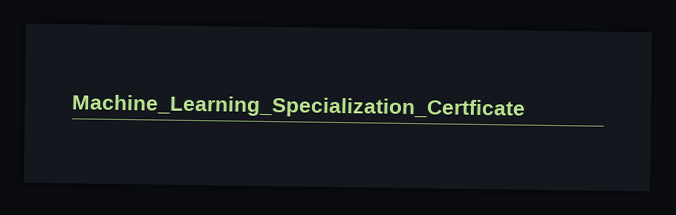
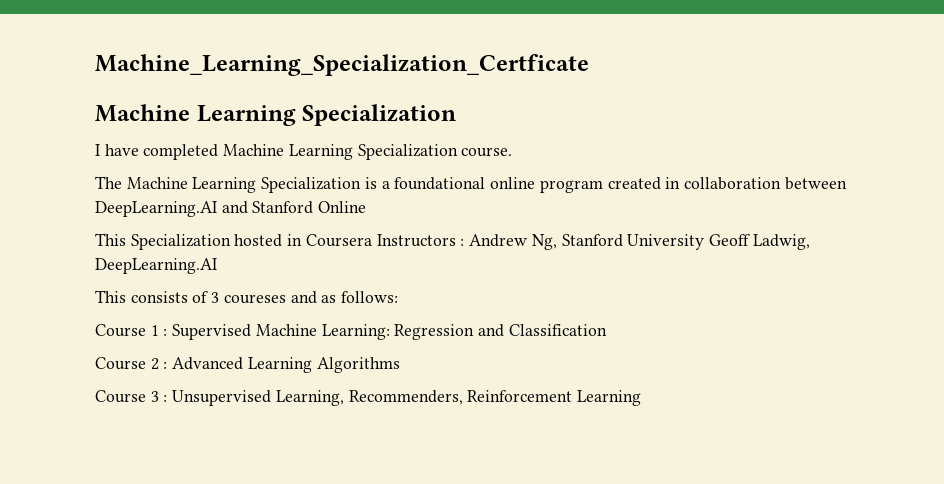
(526, 107) none -> [95,104,457,126] [95,144,513,160] [95,176,847,193] [95,201,367,217] [95,233,810,250] [95,258,217,274] [95,290,399,304] [95,324,607,340] [95,357,400,373] [95,390,642,406] // Machine Learning Specialization // I have completed Machine Learning Specialization course. // The Machine Learning Specialization is a foundational online program created in collaboration between DeepLearning.AI and Stanford Online // This Specialization hosted in Coursera Instructors : Andrew Ng, Stanford University Geoff Ladwig, DeepLearning.AI // This consists of 3 coureses and as follows: // Course 1 : Supervised Machine Learning: Regression and Classification // Course 2 : Advanced Learning Algorithms // Course 3 : Unsupervised Learning, Recommenders, Reinforcement Learning

